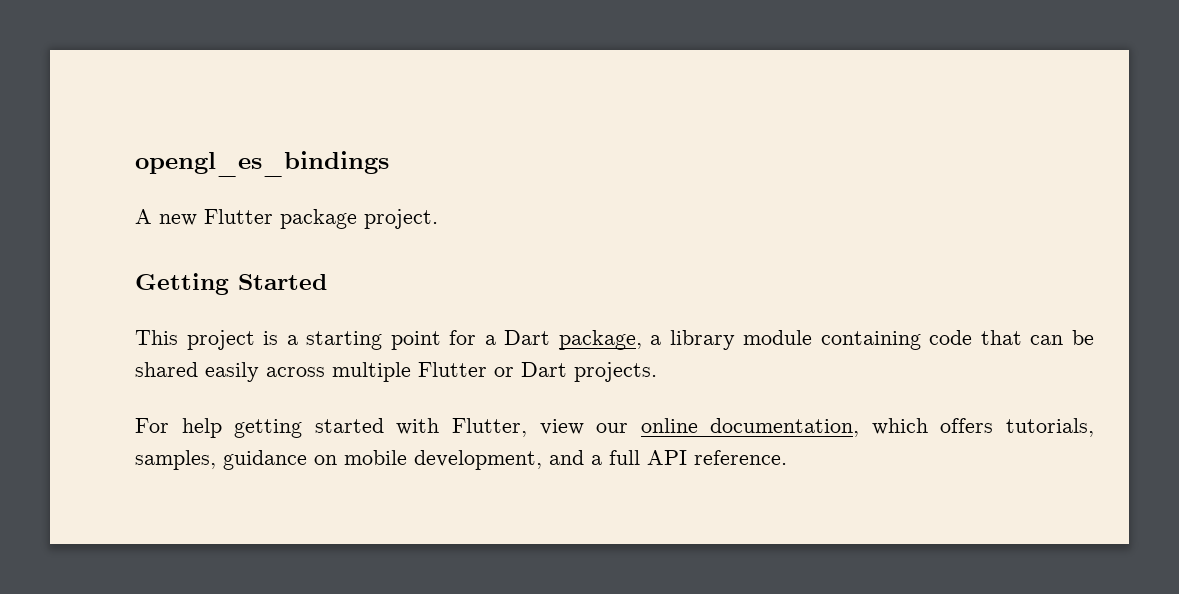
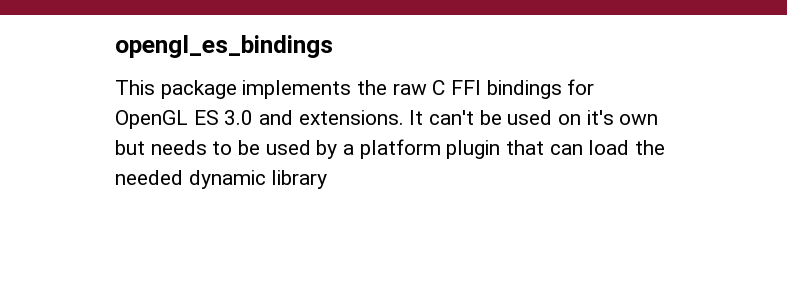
[135,209,438,229] [135,273,327,295] [135,330,1094,350] [135,362,657,382] [135,418,1094,438] [135,450,787,470] A new Flutter package project. // Getting Started // This project is a starting point for a Dart package, a library module containing code that can be shared easily across multiple Flutter or Dart projects. // For help getting started with Flutter, view our online documentation, which offers tutorials, samples, guidance on mobile development, and a full API reference. -> [115,79,595,99] [115,110,659,129] [115,139,666,159] [115,170,328,189] This package implements the raw C FFI bindings for OpenGL ES 3.0 and extensions. It can't be used on it's own but needs to be used by a platform plugin that can load the needed dynamic library

